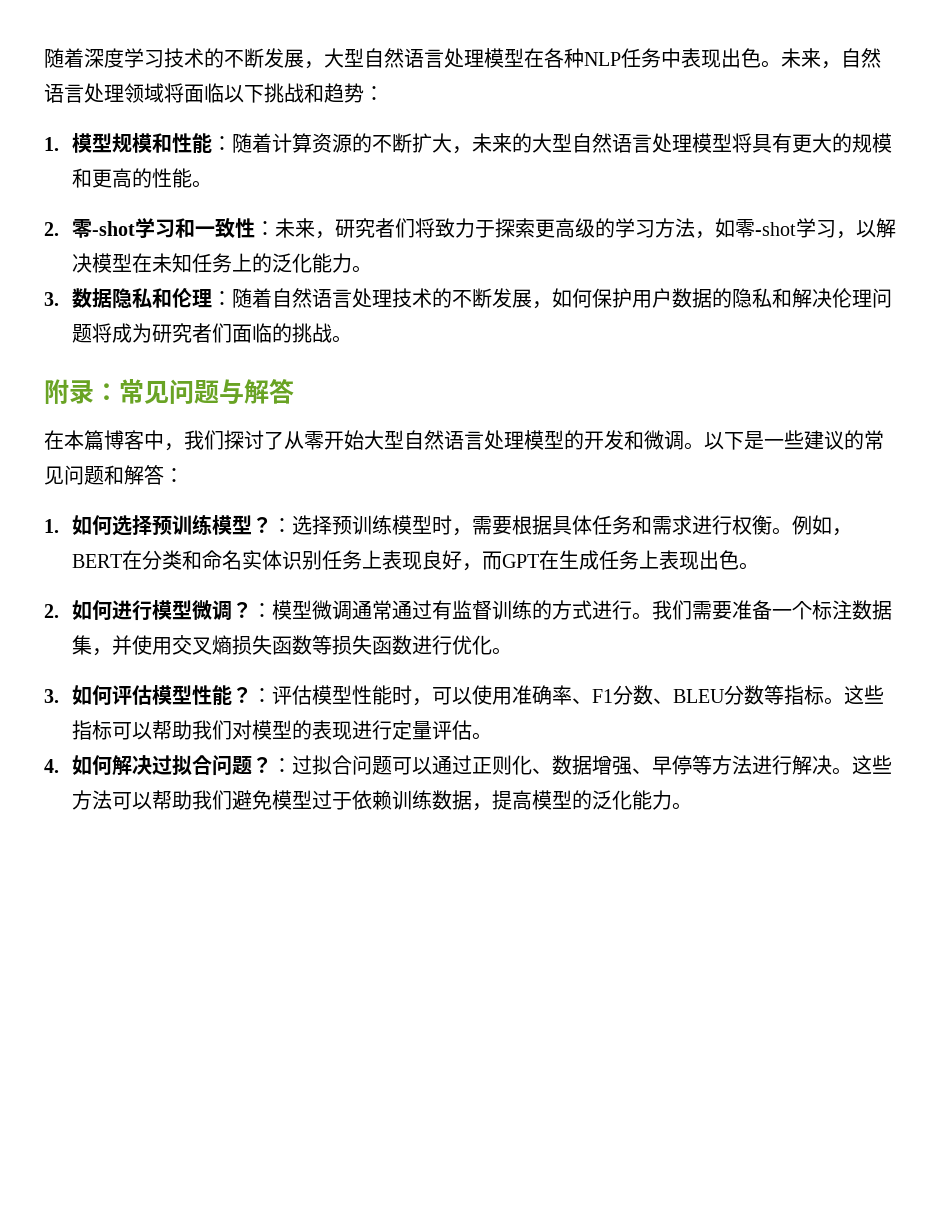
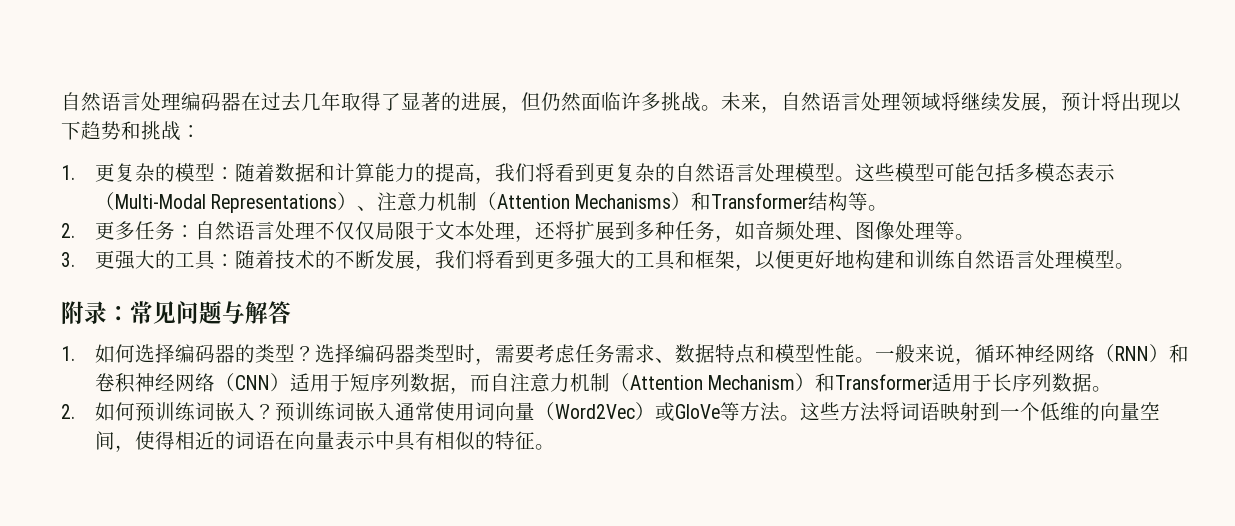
[44,48,761,69] 随着深度学习技术的不断发展，大型自然语言处理模型在各种NLP任务中表现出色 -> [61,92,701,113] 自然语言处理编码器在过去几年取得了显著的进展，但仍然面临许多挑战
[184,83,384,103] [44,133,892,154] [71,168,212,188] [44,218,896,239] [71,253,372,273] [44,288,892,309] [71,323,332,343] 面临以下挑战和趋势： // 1.模型规模和性能：随着计算资源的不断扩大，未来的大型自然语言处理模型将具有更大的规模和更高的性能。 // 2.零-shot学习和一致性：未来，研究者们将致力于探索更高级的学习方法，如零-shot学习，以解决模型在未知任务上的泛化能力。 // 3.数据隐私和伦理：随着自然语言处理技术的不断发展，如何保护用户数据的隐私和解决伦理问题将成为研究者们面临的挑战 -> [961,92,1181,113] [61,121,201,141] [61,163,1115,184] [94,192,889,213] [61,221,975,242] [61,250,1115,271] 继续发展，预计将出现以下趋势和挑战： // 1.更复杂的模型：随着数据和计算能力的提高，我们将看到更复杂的自然语言处理模型。这些模型可能包括多模态表示（Multi-Modal Representations）、注意力机制（Attention Mechanisms）和Transformer结构等。 // 2.更多任务：自然语言处理不仅仅局限于文本处理，还将扩展到多种任务，如音频处理、图像处理等。 // 3.更强大的工具：随着技术的不断发展，我们将看到更多强大的工具和框架，以便更好地构建和训练自然语言处理模型
[44,430,884,451] [44,465,184,485] [44,514,852,536] [71,550,759,571] [44,600,892,621] [71,635,512,656] [44,685,884,706] [71,720,492,740] [44,755,892,776] [71,790,672,811] 在本篇博客中，我们探讨了从零开始大型自然语言处理模型的开发和微调。以下是一些建议的常见问题和解答： // 1.如何选择预训练模型？：选择预训练模型时，需要根据具体任务和需求进行权衡。例如，BERT在分类和命名实体识别任务上表现良好，而GPT在生成任务上表现出色。 // 2.如何进行模型微调？：模型微调通常通过有监督训练的方式进行。我们需要准备一个标注数据集，并使用交叉熵损失函数等损失函数进行优化。 // 3.如何评估模型性能？：评估模型性能时，可以使用准确率、F1分数、BLEU分数等指标。这些指标可以帮助我们对模型的表现进行定量评估。 // 4.如何解决过拟合问题？：过拟合问题可以通过正则化、数据增强、早停等方法进行解决。这些方法可以帮助我们避免模型过于依赖训练数据，提高模型的泛化能力 -> [61,344,1189,365] [94,373,1112,394] [61,402,1160,422] [94,431,535,452] 1.如何选择编码器的类型？选择编码器类型时，需要考虑任务需求、数据特点和模型性能。一般来说，循环神经网络（RNN）和卷积神经网络（CNN）适用于短序列数据，而自注意力机制（Attention Mechanism）和Transformer适用于长序列数据。 // 2.如何预训练词嵌入？预训练词嵌入通常使用词向量（Word2Vec）或GloVe等方法。这些方法将词语映射到一个低维的向量空间，使得相近的词语在向量表示中具有相似的特征

